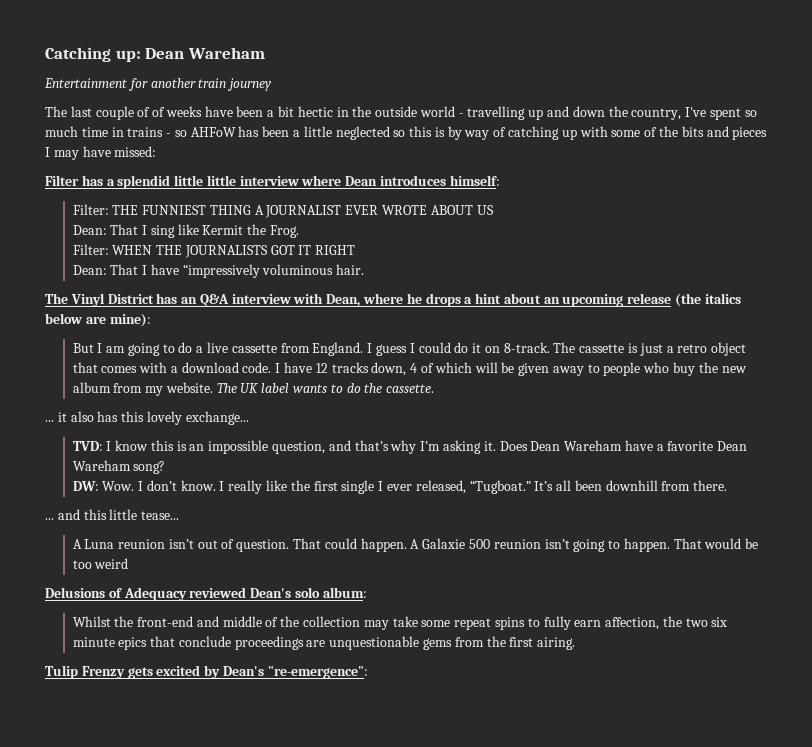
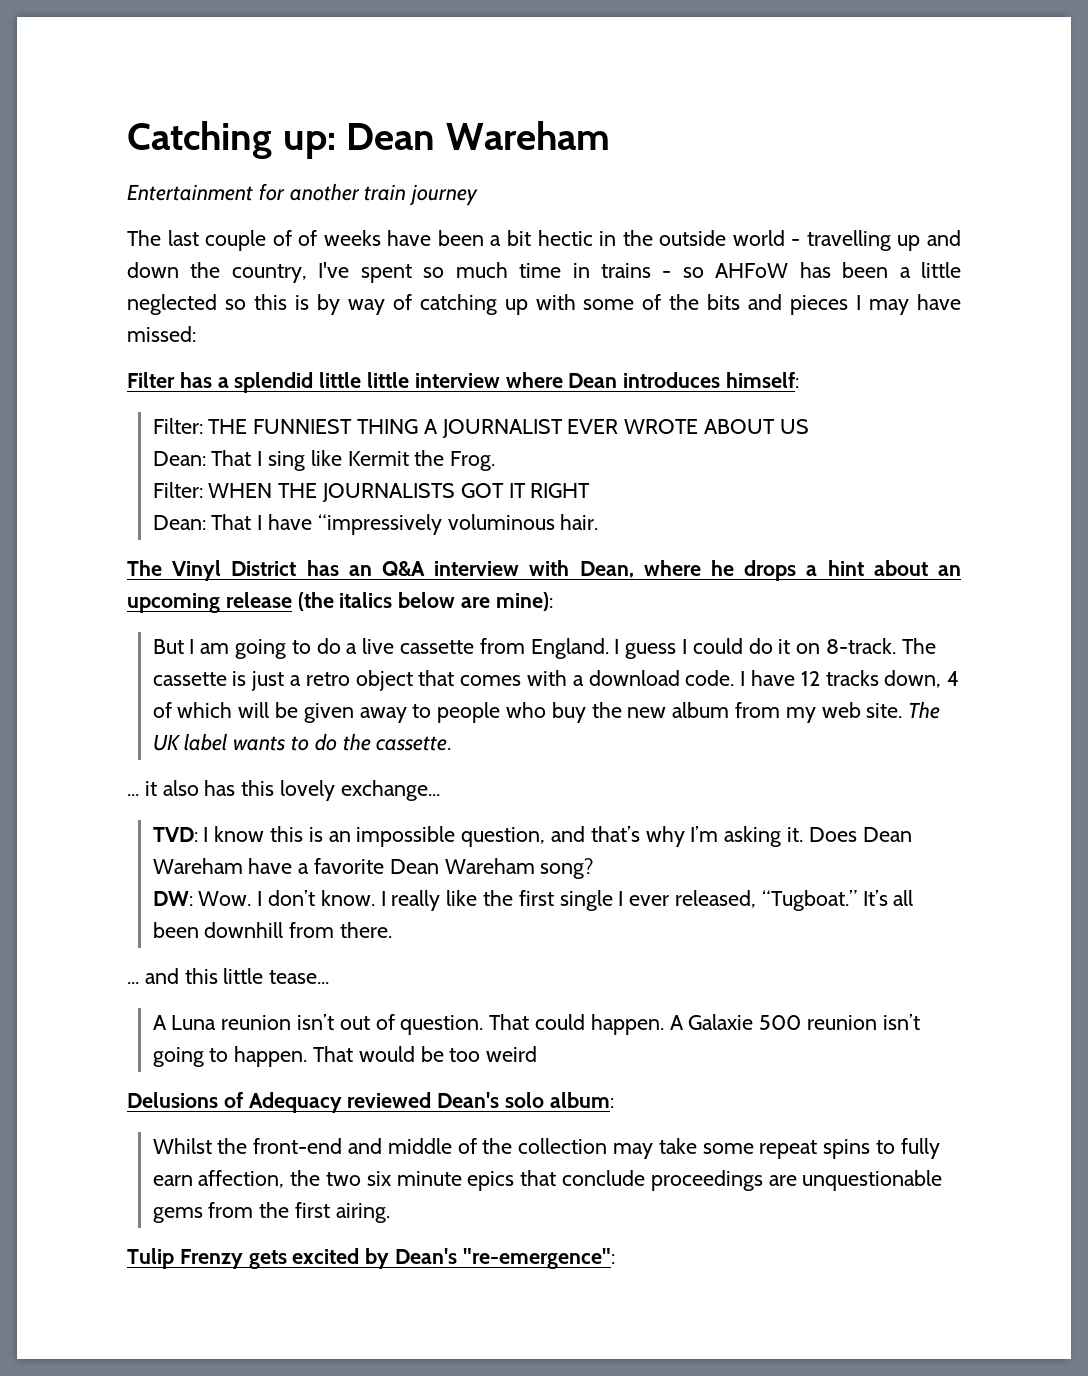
[165,382,213,393] website. -> [821,702,903,718] web site.

